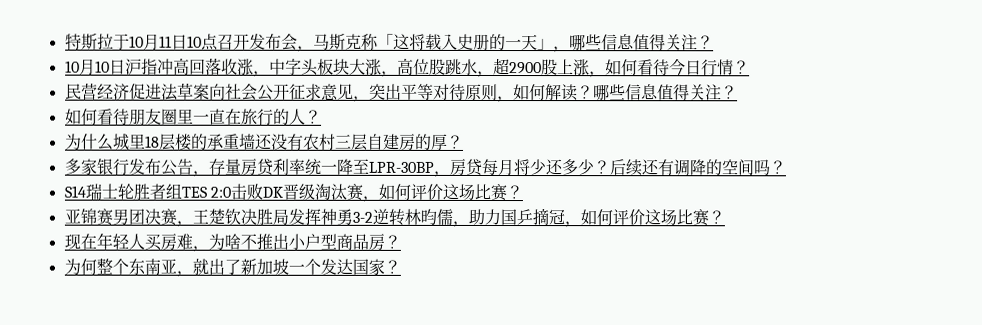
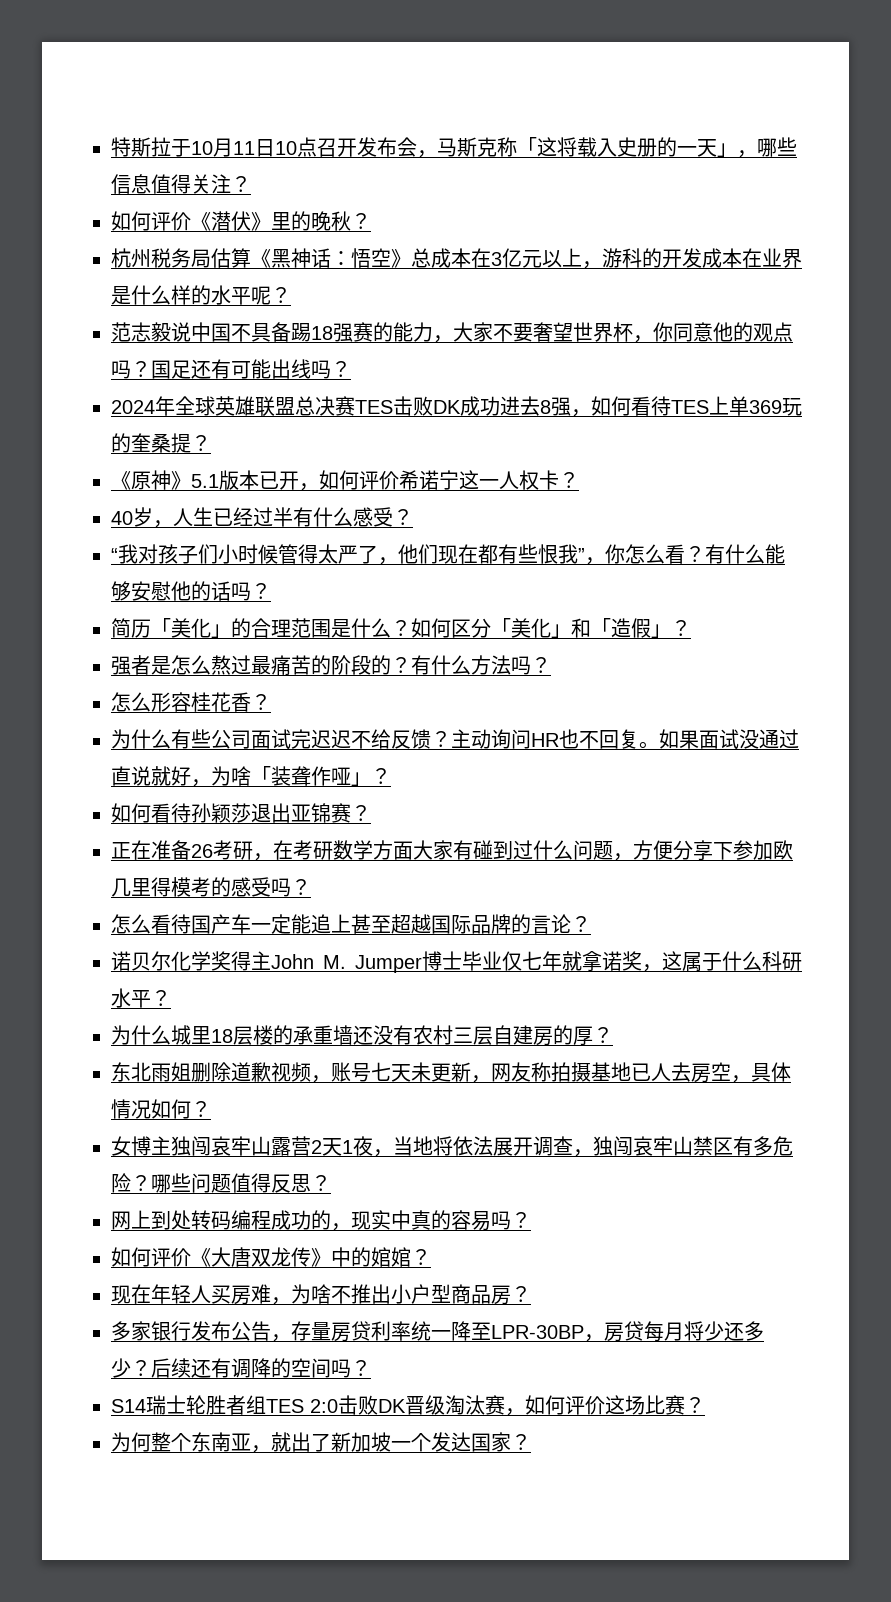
[64,57,750,78] [64,82,738,103] [64,108,306,126] 10月10日沪指冲高回落收涨，中字头板块大涨，高位股跳水，超2900股上涨，如何看待今日行情？ // 民营经济促进法草案向社会公开征求意见，突出平等对待原则，如何解读？哪些信息值得关注？ // 如何看待朋友圈里一直在旅行的人 -> [111,211,371,231] [111,248,802,269] [111,285,291,305] [111,322,793,343] [111,359,351,379] [111,396,802,417] [111,433,211,453] [111,470,579,491] [111,507,413,528] [111,544,785,565] [111,581,271,601] [111,618,691,638] [111,655,551,676] [111,692,271,712] [111,729,799,749] [111,766,391,787] [111,803,371,823] [111,840,793,861] [111,877,311,897] [111,914,591,934] [111,951,802,973] [111,988,151,1008] 如何评价《潜伏》里的晚秋？ // 杭州税务局估算《黑神话：悟空》总成本在3亿元以上，游科的开发成本在业界是什么样的水平呢？ // 范志毅说中国不具备踢18强赛的能力，大家不要奢望世界杯，你同意他的观点吗？国足还有可能出线吗？ // 2024年全球英雄联盟总决赛TES击败DK成功进去8强，如何看待TES上单369玩的奎桑提？ // 《原神》5.1版本已开，如何评价希诺宁这一人权卡？ // 40岁，人生已经过半有什么感受？ // “我对孩子们小时候管得太严了，他们现在都有些恨我”，你怎么看？有什么能够安慰他的话吗？ // 简历「美化」的合理范围是什么？如何区分「美化」和「造假」？ // 强者是怎么熬过最痛苦的阶段的？有什么方法吗？ // 怎么形容桂花香？ // 为什么有些公司面试完迟迟不给反馈？主动询问HR也不回复。如果面试没通过直说就好，为啥「装聋作哑」？ // 如何看待孙颖莎退出亚锦赛？ // 正在准备26考研，在考研数学方面大家有碰到过什么问题，方便分享下参加欧几里得模考的感受吗？ // 怎么看待国产车一定能追上甚至超越国际品牌的言论？ // 诺贝尔化学奖得主John M. Jumper博士毕业仅七年就拿诺奖，这属于什么科研水平
(464, 141) none -> [111,1062,791,1083] [111,1099,211,1119] [111,1136,793,1157] [111,1173,331,1193] [111,1210,531,1231] [111,1247,431,1267] [111,1284,531,1305] // 东北雨姐删除道歉视频，账号七天未更新，网友称拍摄基地已人去房空，具体情况如何？ // 女博主独闯哀牢山露营2天1夜，当地将依法展开调查，独闯哀牢山禁区有多危险？哪些问题值得反思？ // 网上到处转码编程成功的，现实中真的容易吗？ // 如何评价《大唐双龙传》中的婠婠？ // 现在年轻人买房难，为啥不推出小户型商品房？
[63,207,725,228] [63,232,401,252] // 亚锦赛男团决赛，王楚钦决胜局发挥神勇3-2逆转林昀儒，助力国乒摘冠，如何评价这场比赛？ // 现在年轻人买房难，为啥不推出小户型商品房？ -> (705, 1405) none

